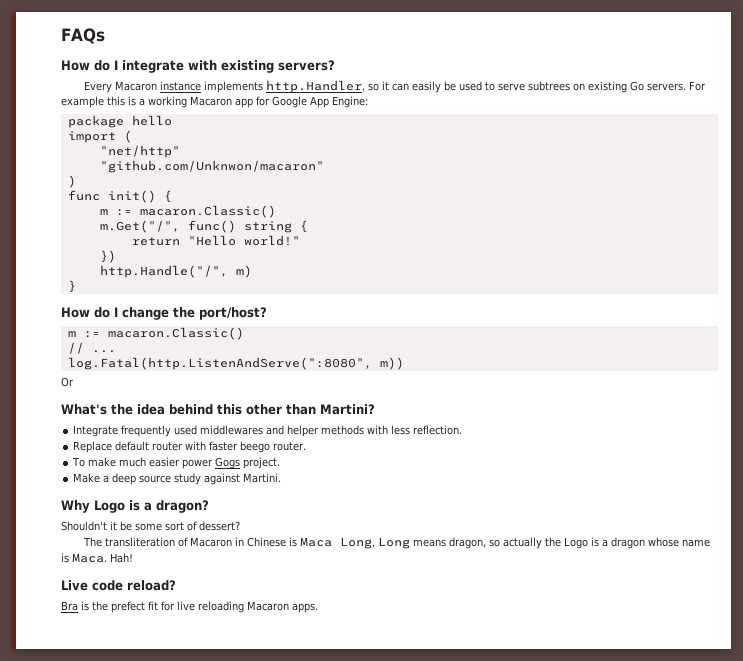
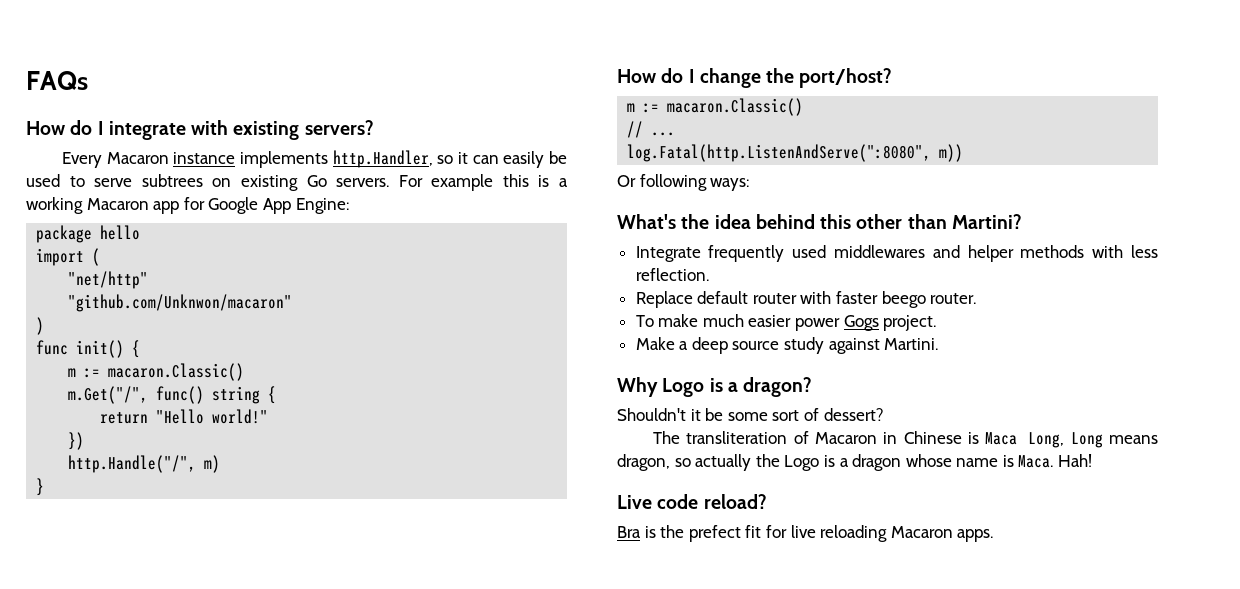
(74, 382) none -> [639,174,750,191] following ways:

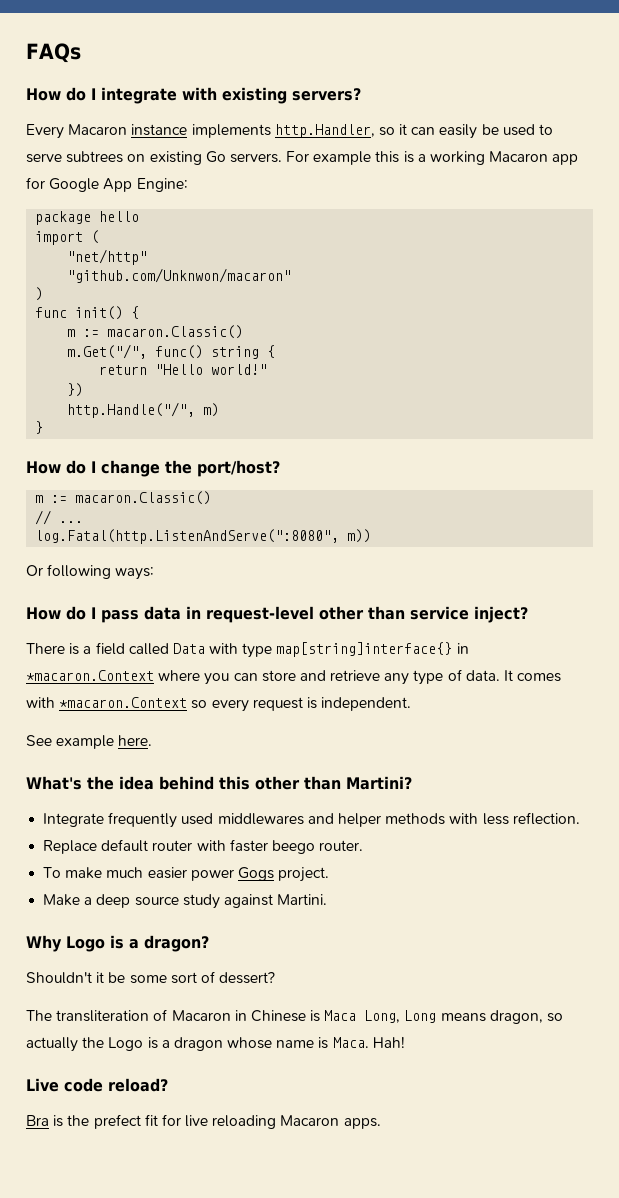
(750, 184) none -> [26,606,528,623] [26,642,469,658] [26,669,562,685] [26,697,412,712] [26,735,153,749] // How do I pass data in request-level other than service inject? // There is a field called Data with type map[string]interface{} in *macaron.Context where you can store and retrieve any type of data. It comes with *macaron.Context so every request is independent. // See example here.

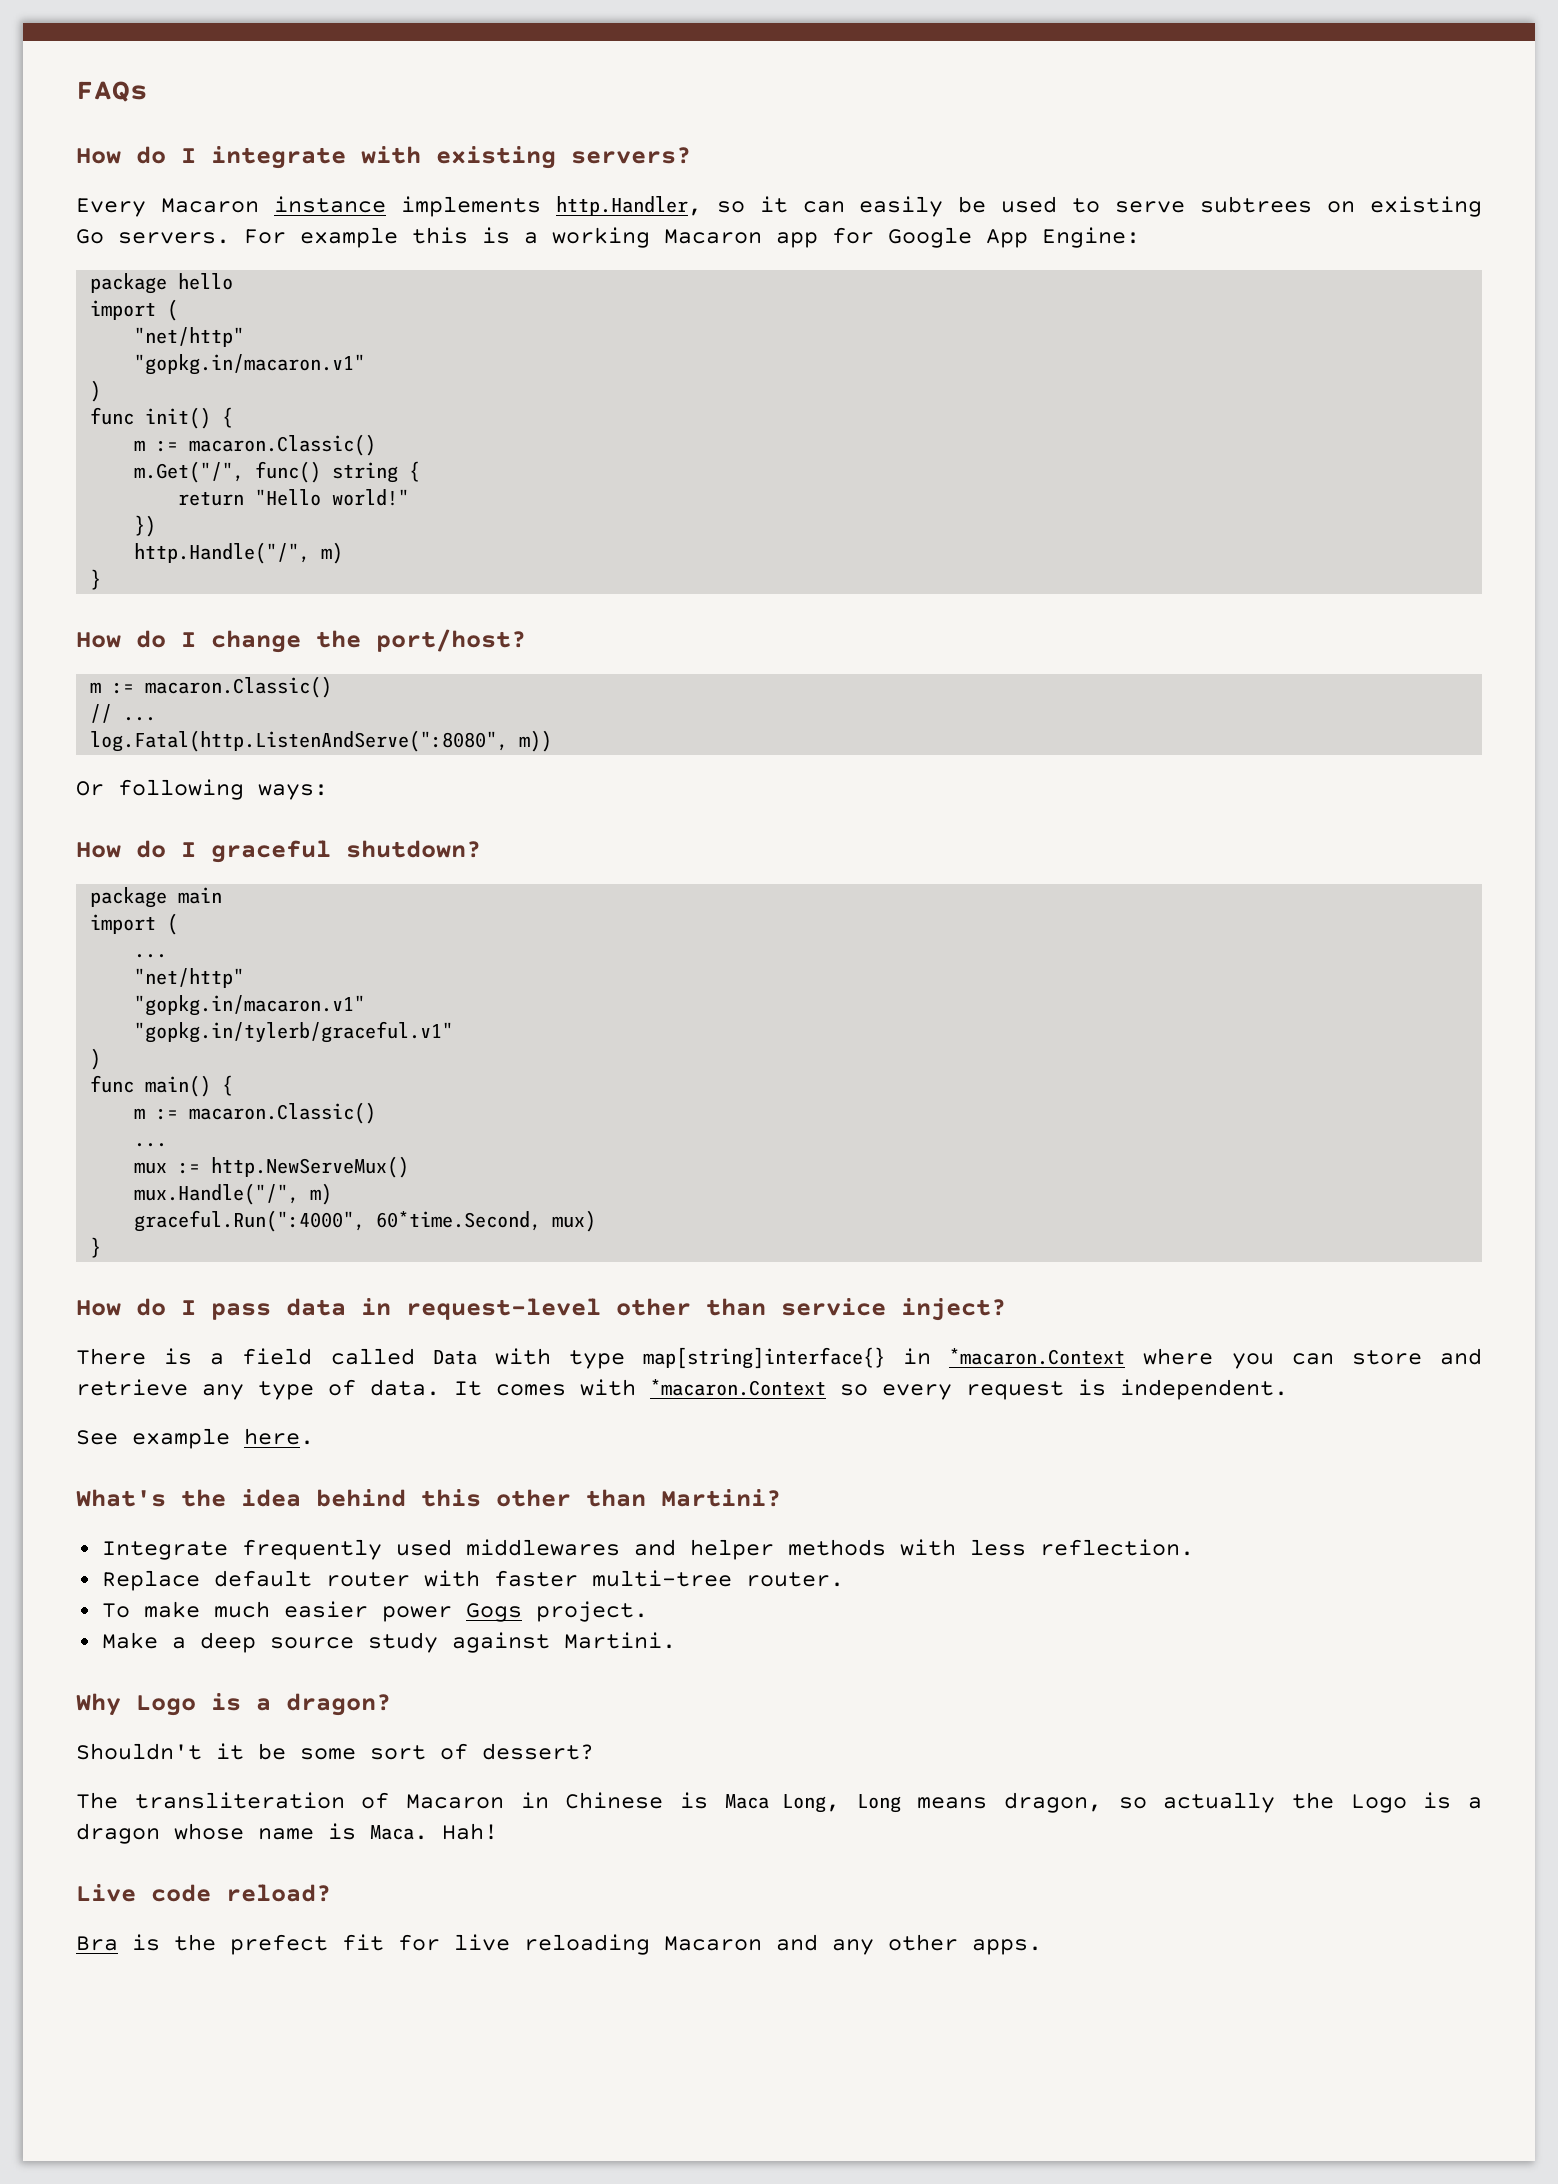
[67,268,292,283] "github.com/Unknwon/macaron" -> [134,354,366,375] "gopkg.in/macaron.v1"
(155, 573) none -> [76,840,481,863] [90,887,223,908] [90,913,179,935] [134,954,168,958] [134,968,245,988] [134,995,366,1016] [134,1021,454,1043] [90,1048,102,1070] [90,1075,234,1097] [134,1102,377,1124] [134,1143,168,1147] [134,1156,410,1178] [134,1183,333,1205] [134,1210,597,1232] [90,1237,102,1258] // How do I graceful shutdown? // package main // import ( // ... // "net/http" // "gopkg.in/macaron.v1" // "gopkg.in/tylerb/graceful.v1" // ) // func main() { // m := macaron.Classic() // ... // mux := http.NewServeMux() // mux.Handle("/", m) // graceful.Run(":4000", 60*time.Second, mux) // }
[271,840,315,854] beego -> [591,1570,732,1587] multi-tree
(340, 1120) none -> [776,1934,958,1955] and any other

